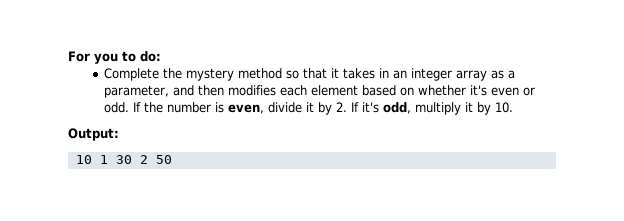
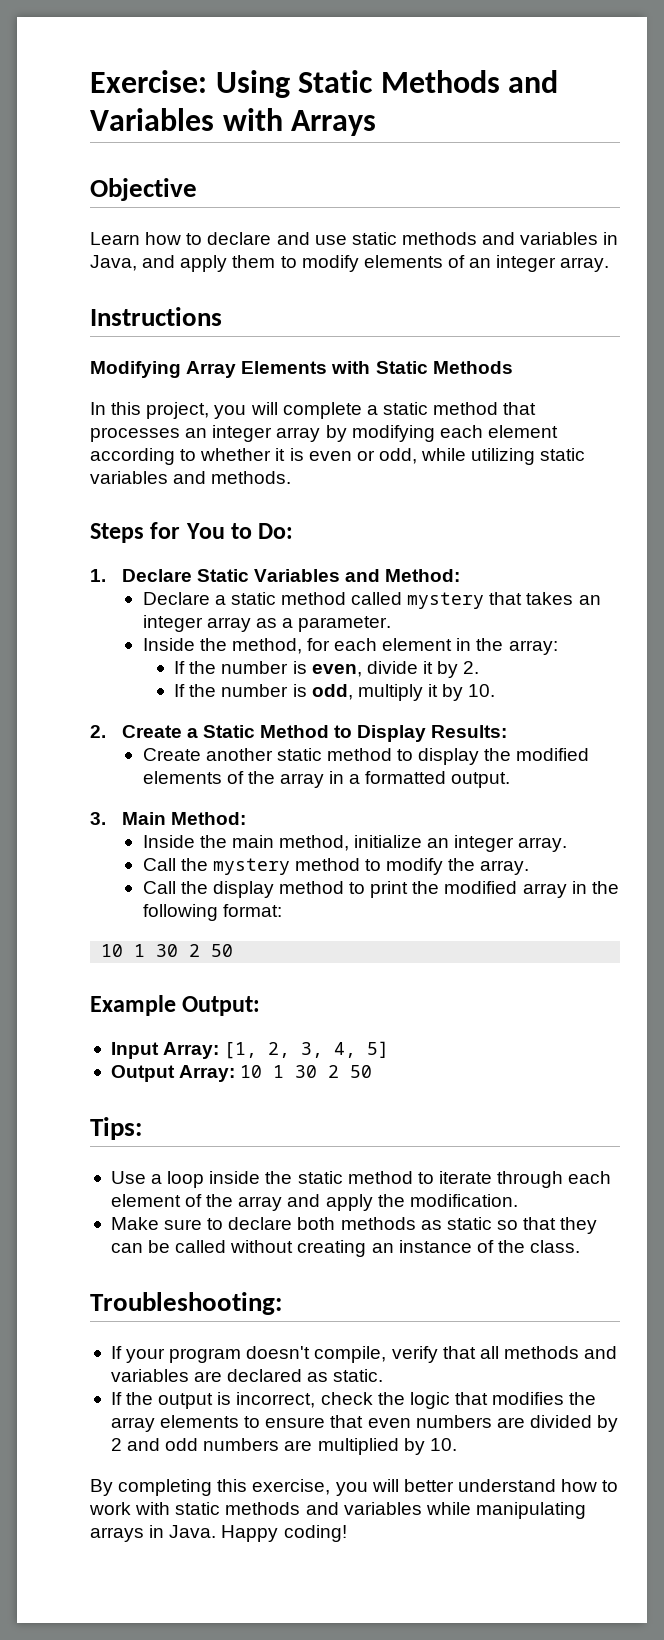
[68,51,161,64] [103,68,389,81] For you to do: // Complete the mystery method so that it takes in -> [90,70,559,98] [90,108,377,136] [90,178,197,201] [90,232,619,245] [90,255,610,272] [90,307,222,326] [90,361,513,378] [90,402,537,419] [90,425,558,442] [90,448,586,465] [90,471,292,484] [90,522,294,543] [90,569,461,582] [142,592,574,609] Exercise: Using Static Methods and Variables with Arrays // Objective // Learn how to declare and use static methods and variables in Java, and apply them to modify elements of an integer array. // Instructions // Modifying Array Elements with Static Methods // In this project, you will complete a static method that processes an integer array by modifying each element according to whether it is even or odd, while utilizing static variables and methods. // Steps for You to Do: // 1. Declare Static Variables and Method: // Declare a static method called mystery that takes
[103,85,535,98] [103,102,129,113] parameter, and then modifies each element based on whether it's even or odd. -> [298,616,392,632] [142,638,558,655] parameter. // Inside the method, for each element in the array: //
[350,102,379,113] If it's -> [174,684,307,697] // If the number is
[68,128,119,141] [75,155,172,164] Output: // 10 1 30 2 50 -> [90,725,508,742] [142,748,590,765] [142,771,511,788] [90,812,246,825] [142,835,568,852] [142,858,530,875] [142,881,619,898] [142,904,282,921] [101,944,234,957] [90,995,261,1016] [110,1041,390,1059] [110,1065,373,1082] [90,1117,142,1140] [110,1171,612,1188] [110,1194,518,1211] [110,1217,598,1234] [110,1240,581,1257] [90,1292,282,1315] [110,1346,618,1363] [110,1369,384,1382] [110,1392,597,1409] [110,1415,619,1432] [110,1438,457,1455] [90,1479,619,1496] [89,1502,586,1519] [90,1525,347,1542] 2. Create a Static Method to Display Results: // Create another static method to display the modified elements of the array in a formatted output. // 3. Main Method: // Inside the main method, initialize an integer array. // Call the mystery method to modify the array. // Call the display method to print the modified array in the following format: // 10 1 30 2 50 // Example Output: // Input Array: [1, 2, 3, 4, 5] // Output Array: 10 1 30 2 50 // Tips: // Use a loop inside the static method to iterate through each element of the array and apply the modification. // Make sure to declare both methods as static so that they can be called without creating an instance of the class. // Troubleshooting: // If your program doesn't compile, verify that all methods and variables are declared as static. // If the output is incorrect, check the logic that modifies the array elements to ensure that even numbers are divided by 2 and odd numbers are multiplied by 10. // By completing this exercise, you will better understand how to work with static methods and variables while manipulating arrays in Java. Happy coding!

